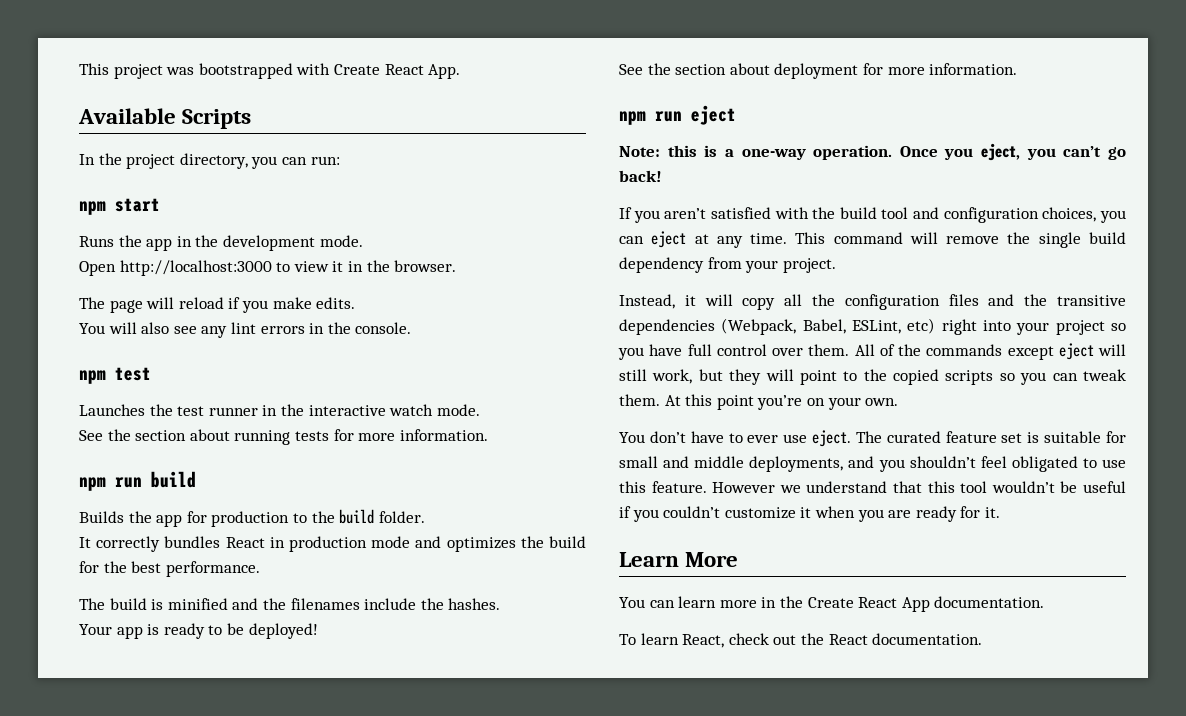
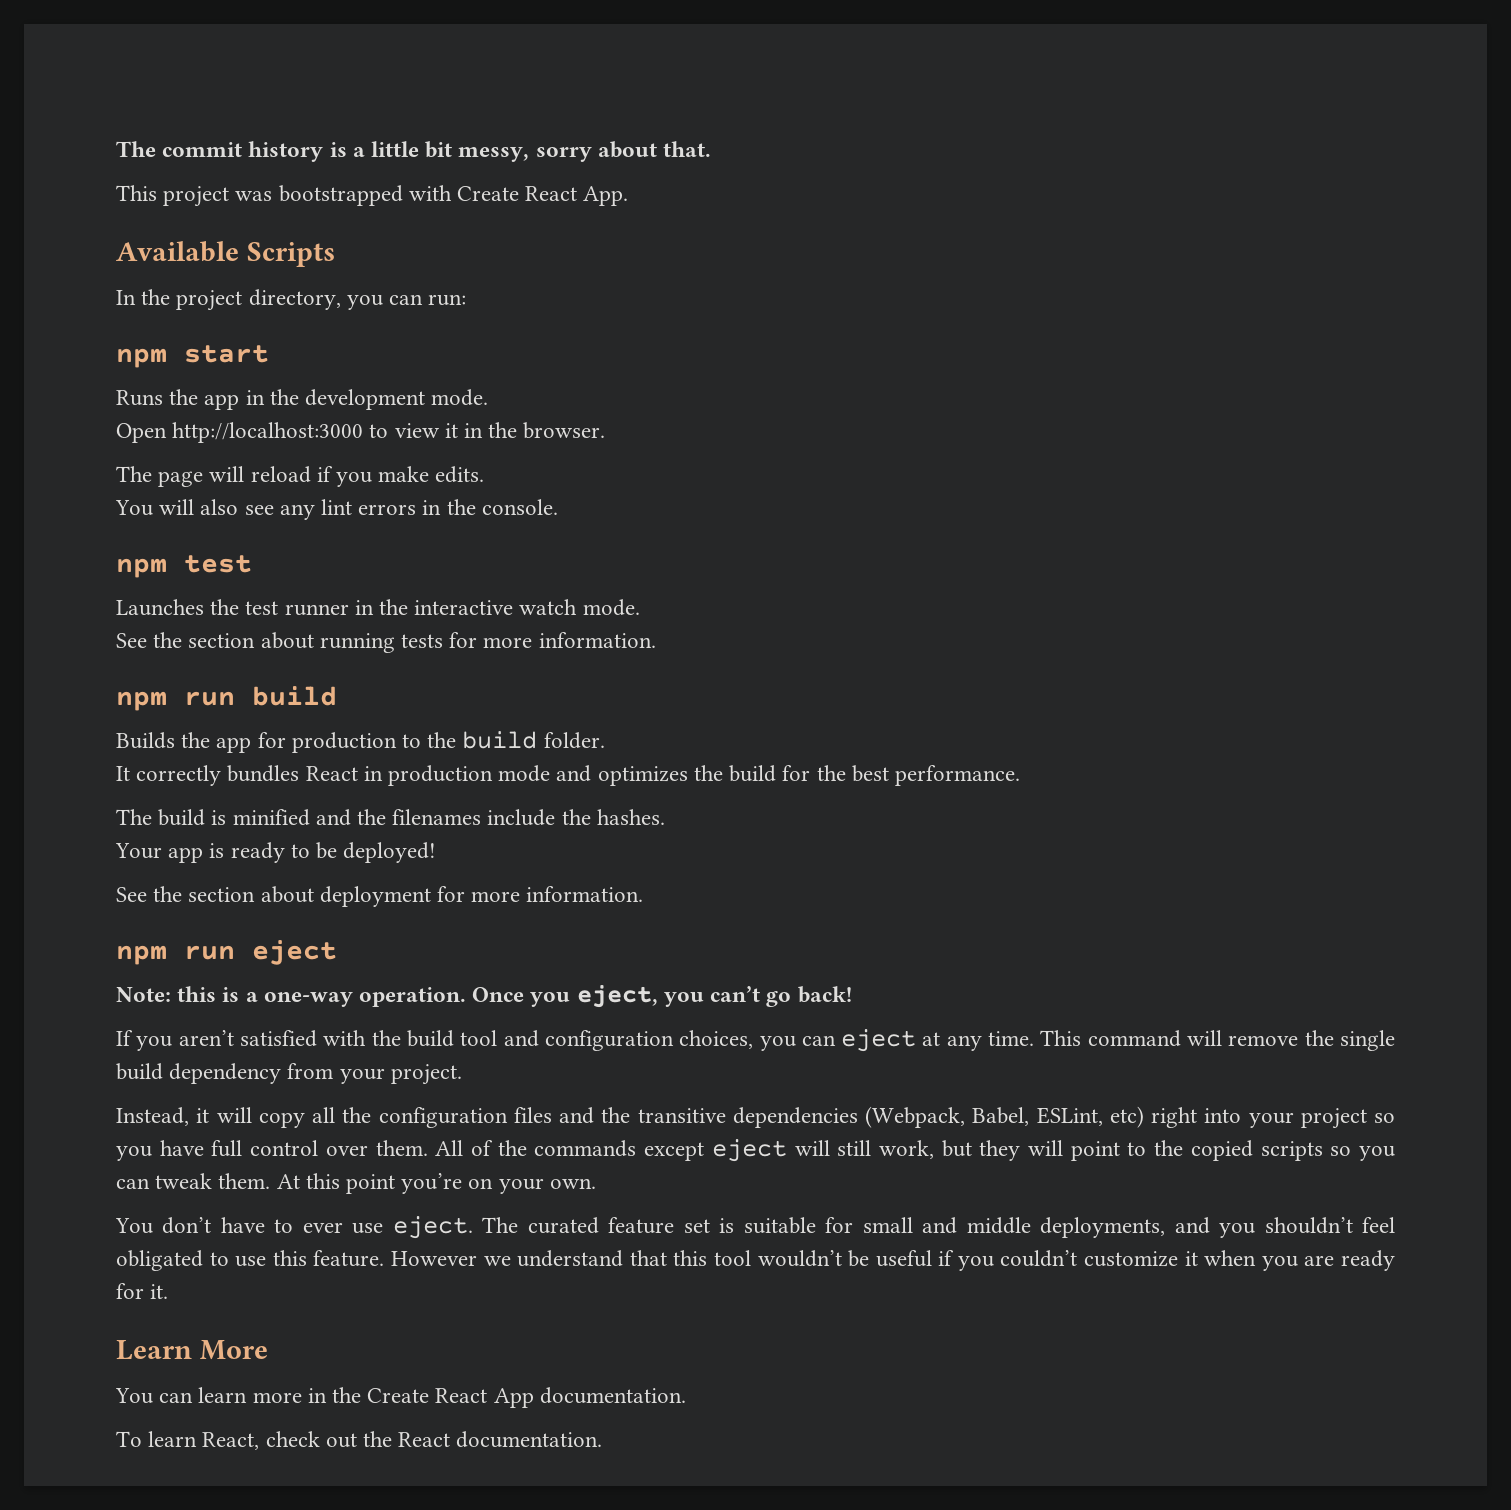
(79, 69) none -> [116,141,712,162] The commit history is a little bit messy, sorry about that. //

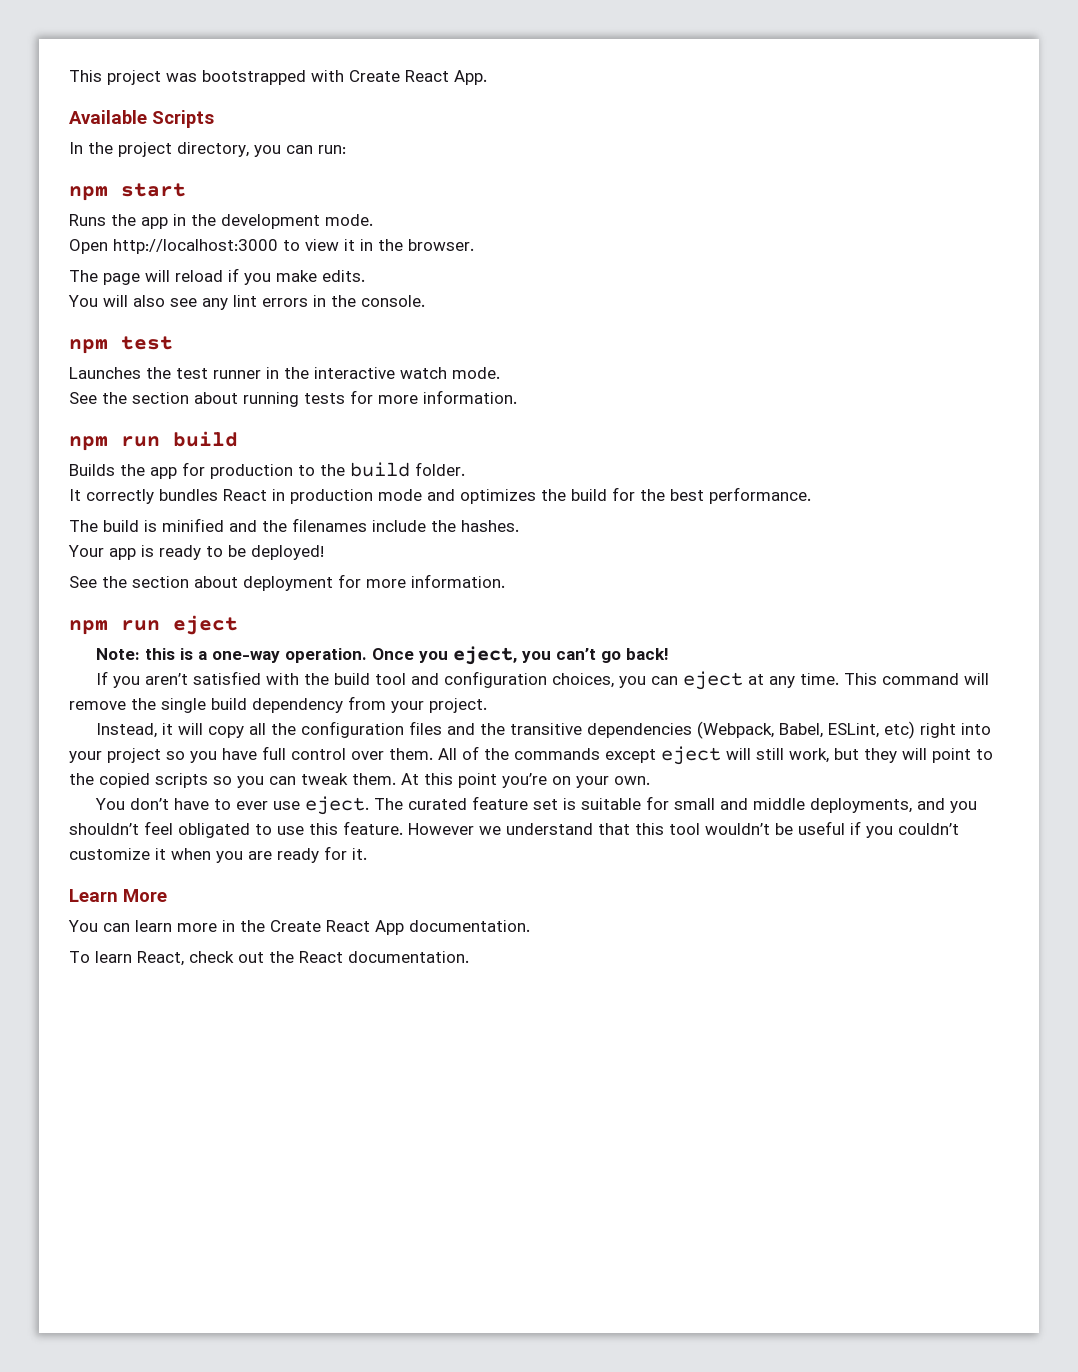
[116,141,712,162] The commit history is a little bit messy, sorry about that. // -> (69, 76) none

